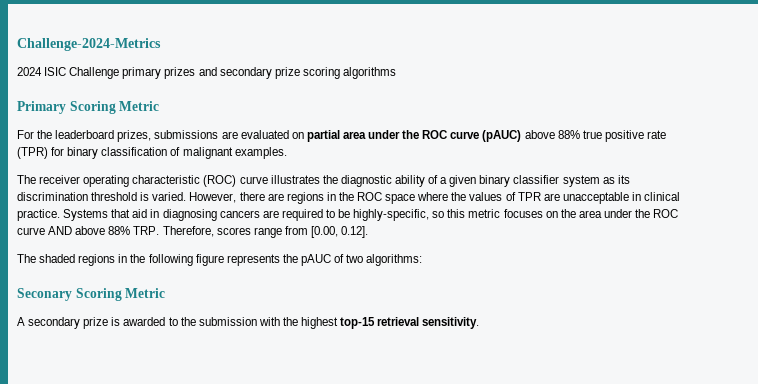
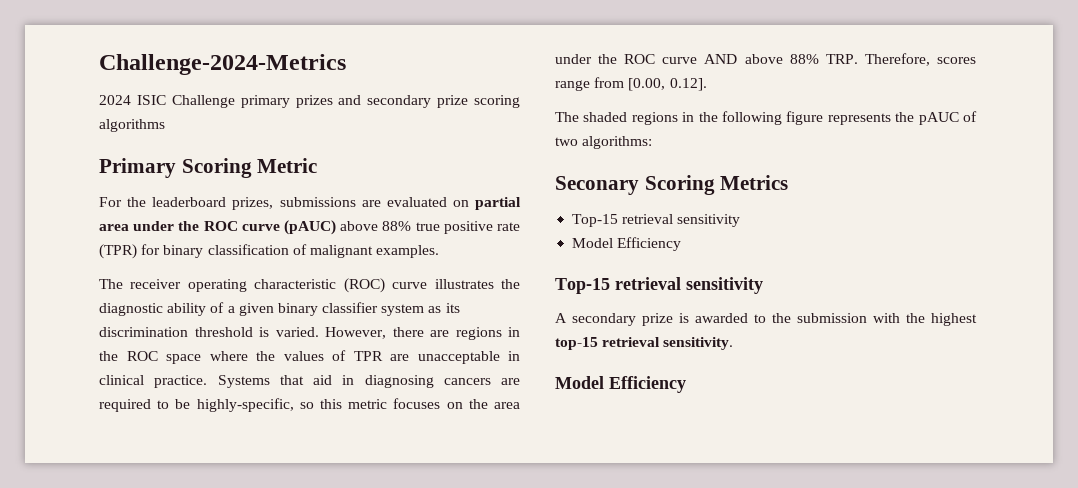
[125,288,166,298] Metric -> [720,175,789,190] [572,214,741,227] [572,237,682,251] [555,277,763,294] Metrics // Top-15 retrieval sensitivity // Model Efficiency // Top-15 retrieval sensitivity
(480, 323) none -> [555,376,686,393] // Model Efficiency

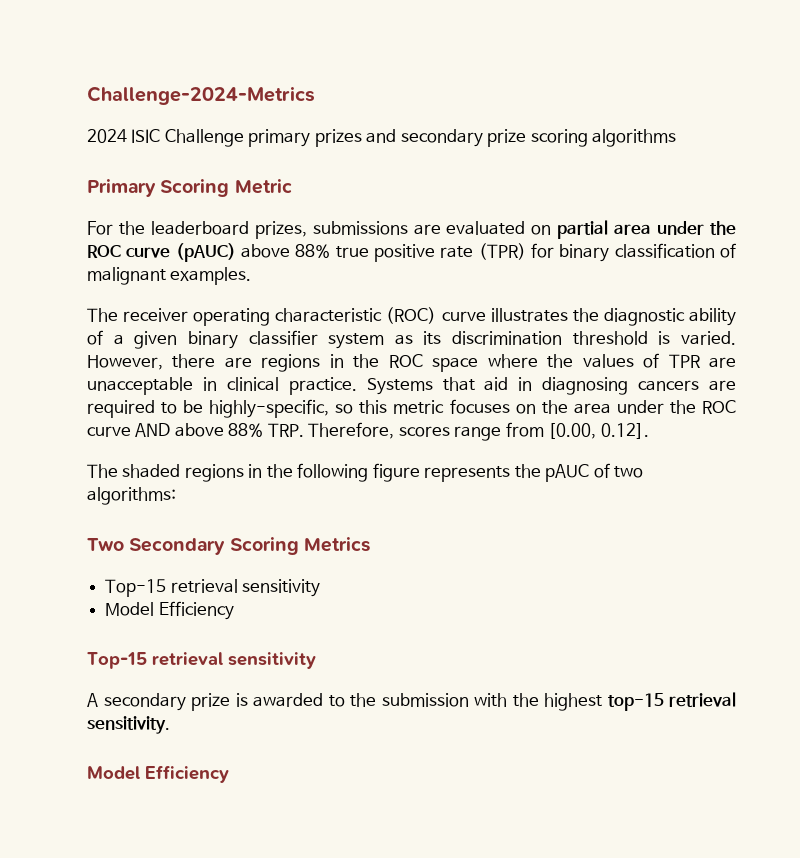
[555,176,639,195] Seconary -> [87,538,226,555] Two Secondary

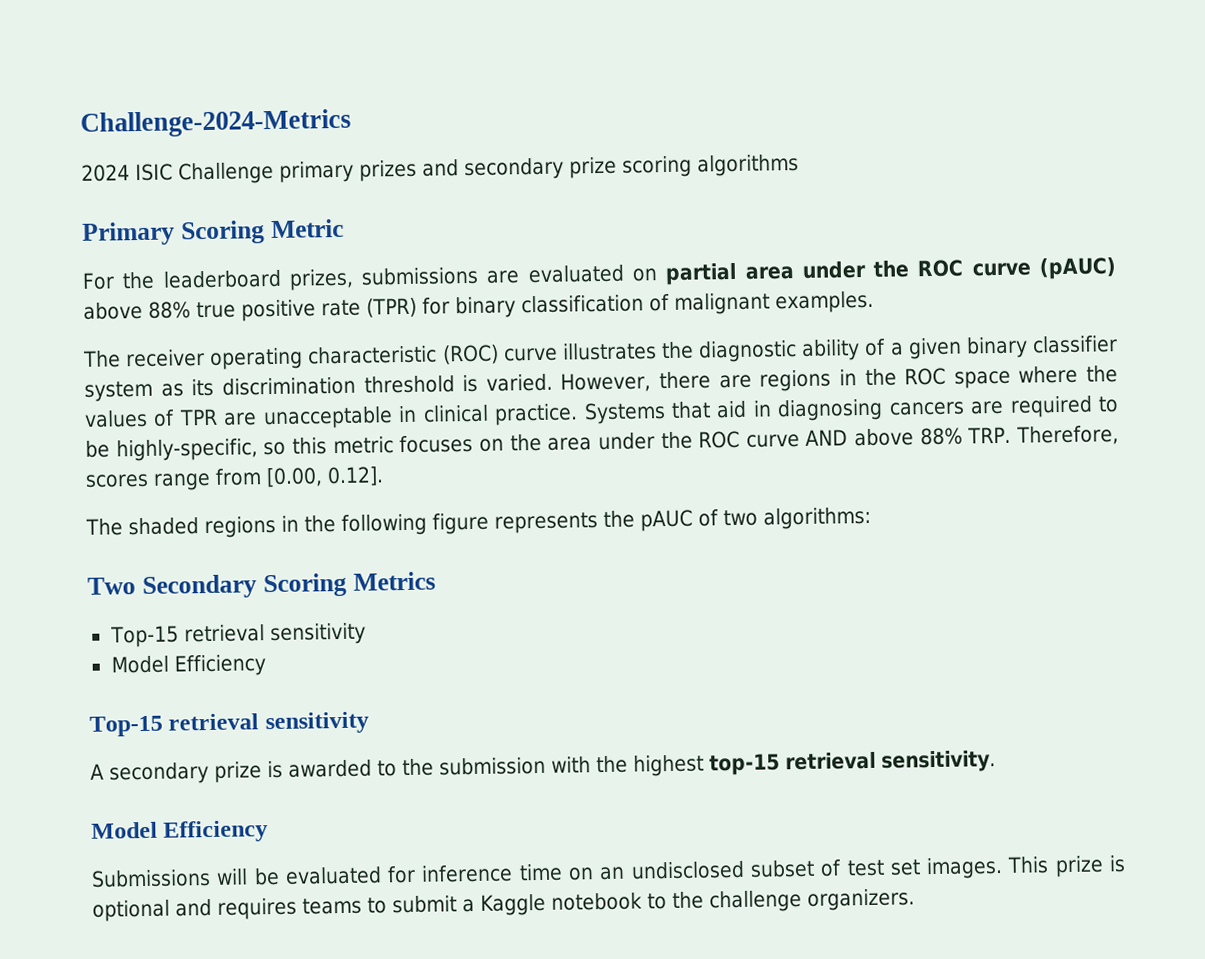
(229, 774) none -> [91,855,1126,888] [92,888,915,922] // Submissions will be evaluated for inference time on an undisclosed subset of test set images. This prize is optional and requires teams to submit a Kaggle notebook to the challenge organizers.

